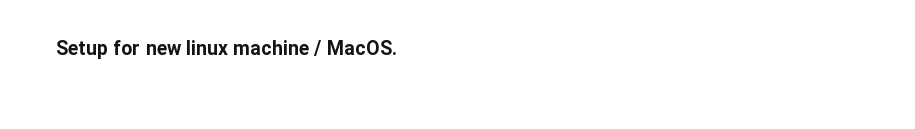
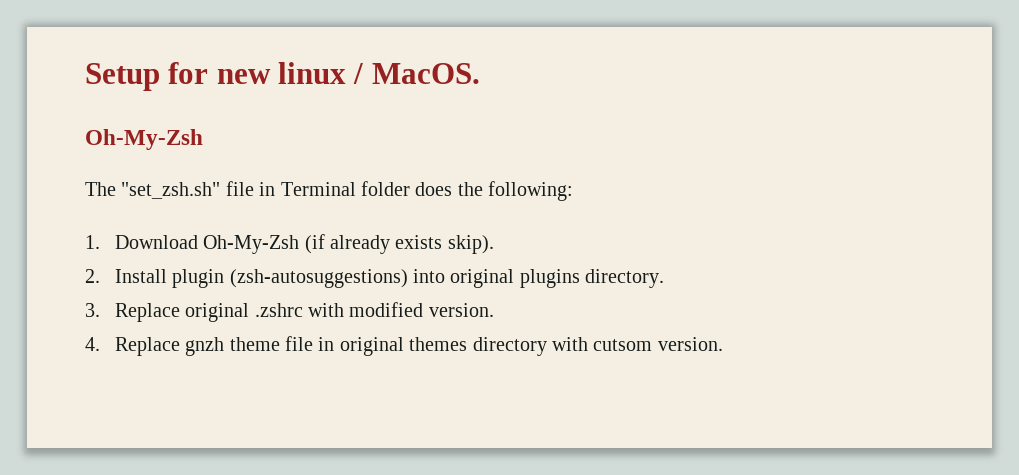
[233,40,310,55] machine -> (347, 73) none
(397, 47) none -> [85,129,203,150] [85,181,574,201] [85,234,494,254] [85,269,665,288] [85,302,494,322] [85,336,723,356] // Oh-My-Zsh // The "set_zsh.sh" file in Terminal folder does the following: // 1. Download Oh-My-Zsh (if already exists skip). // 2. Install plugin (zsh-autosuggestions) into original plugins directory. // 3. Replace original .zshrc with modified version. // 4. Replace gnzh theme file in original themes directory with cutsom version.

